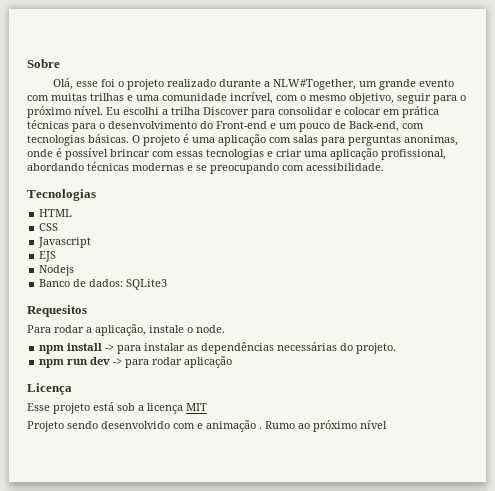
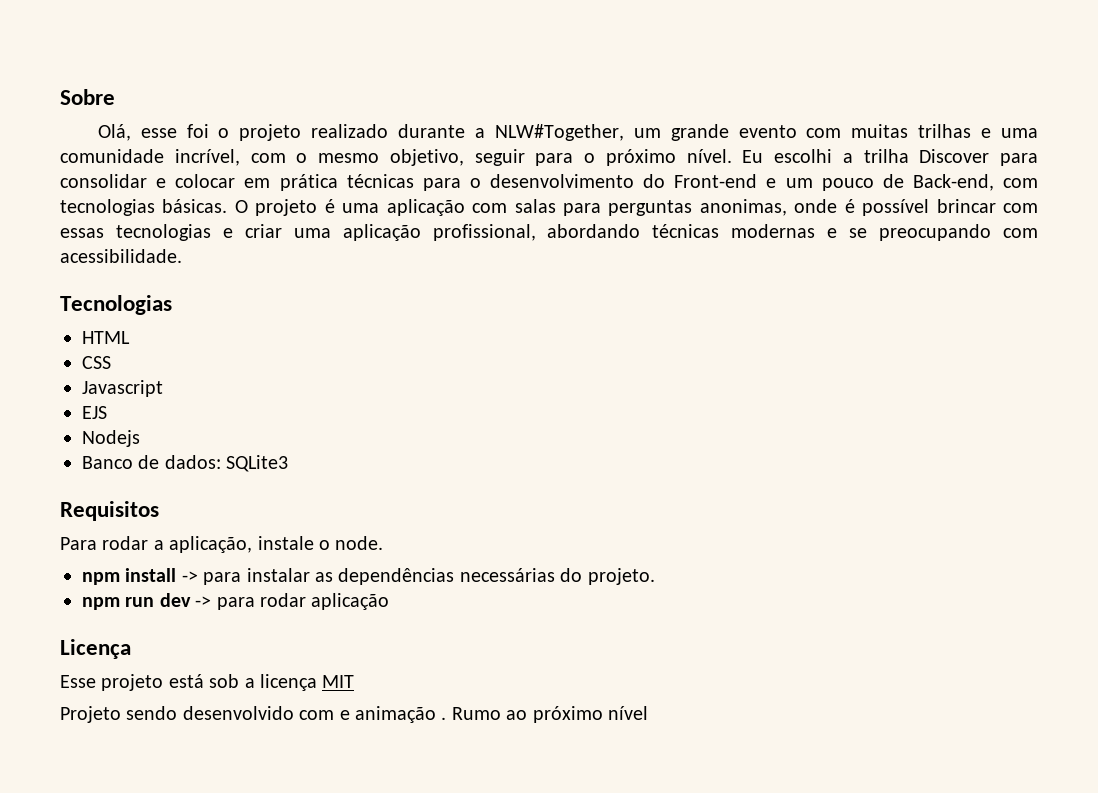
[27,305,87,317] Requesitos -> [60,501,159,521] Requisitos

